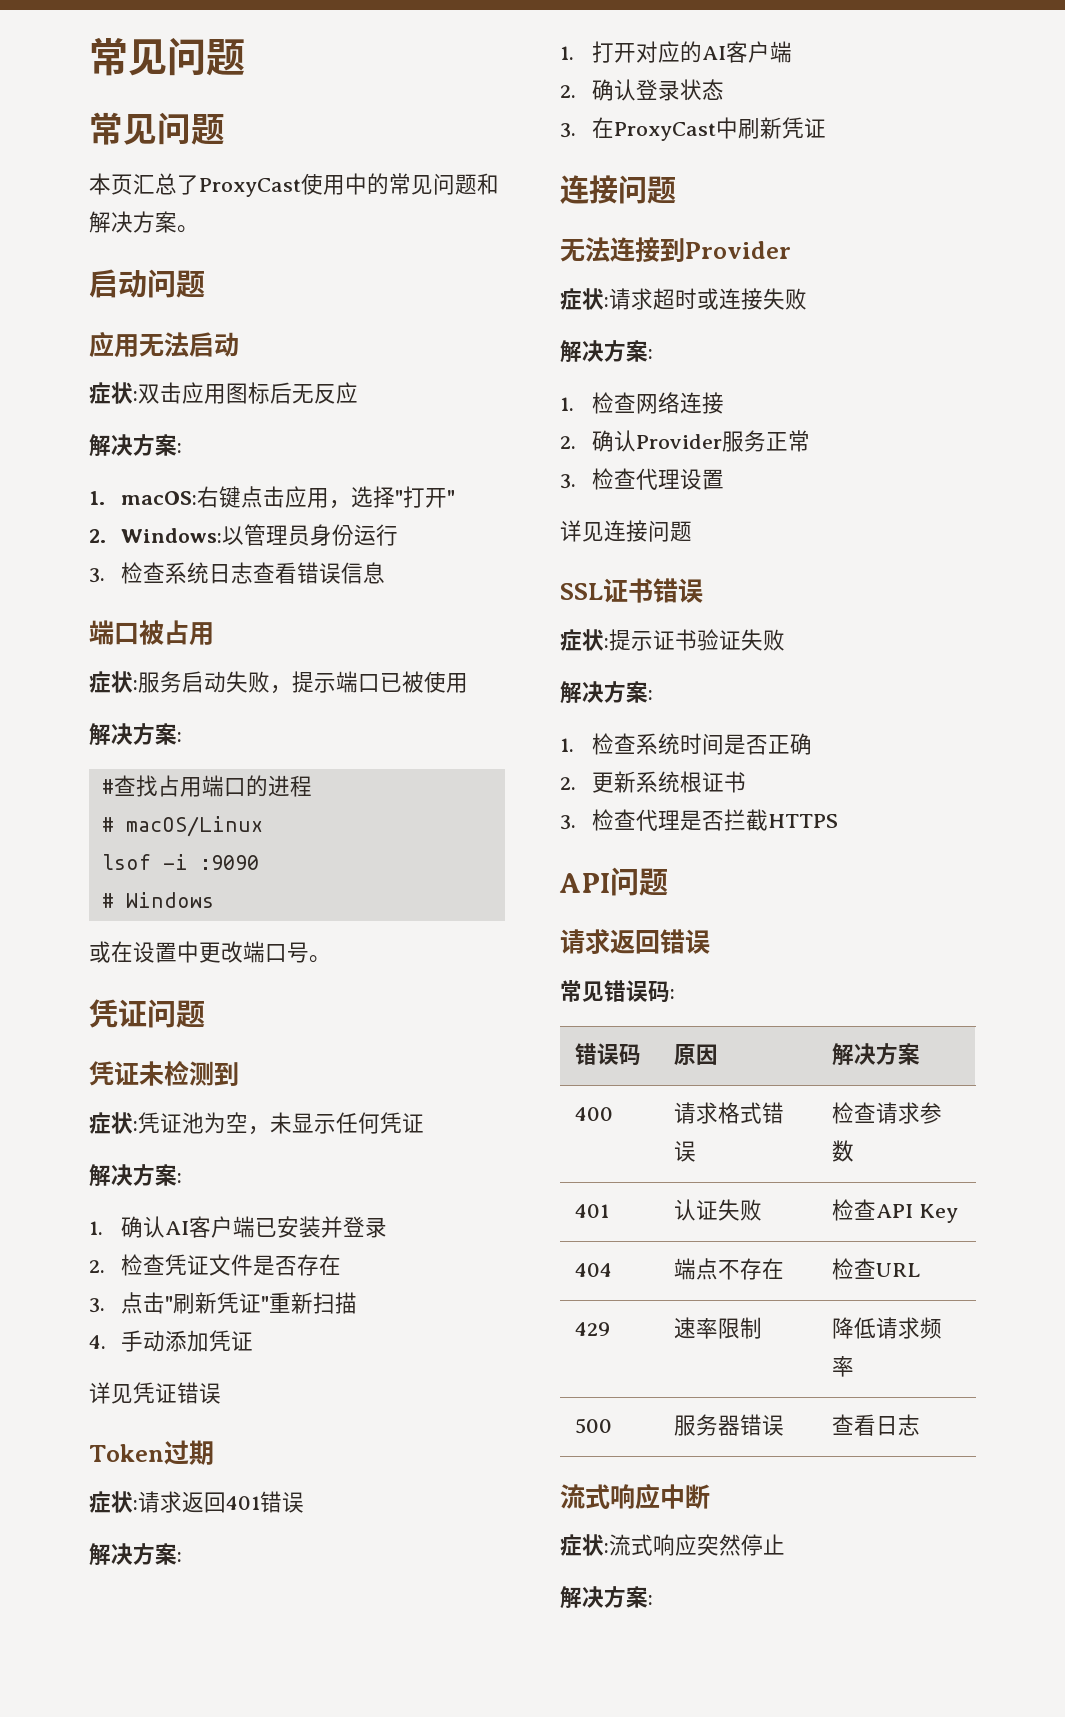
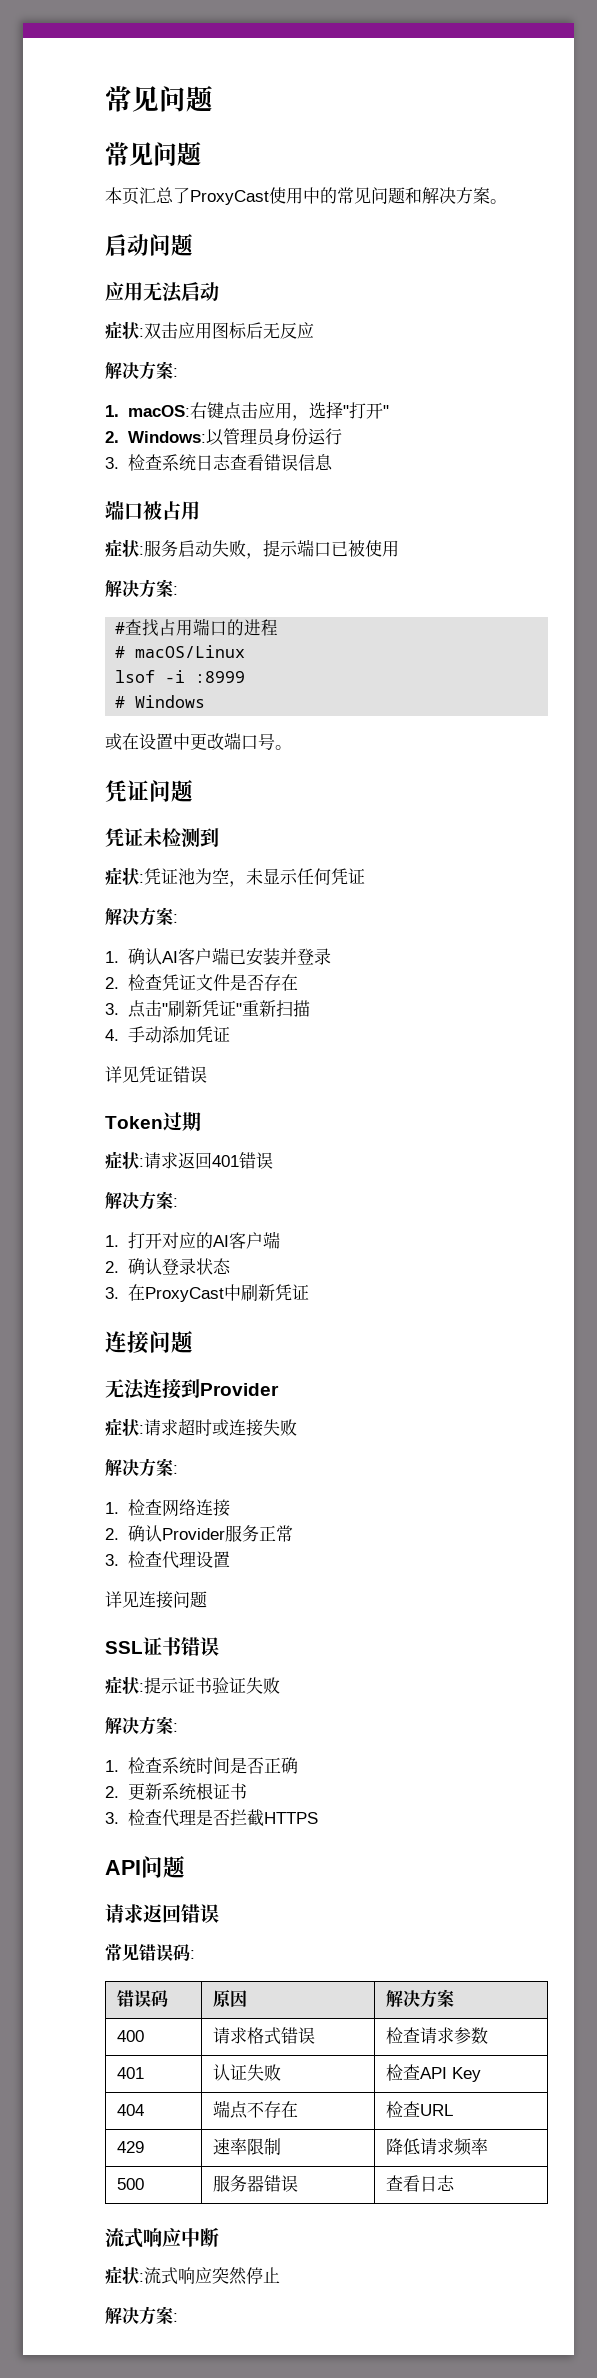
[199,855,259,870] :9090 -> [195,671,246,683] :8999

